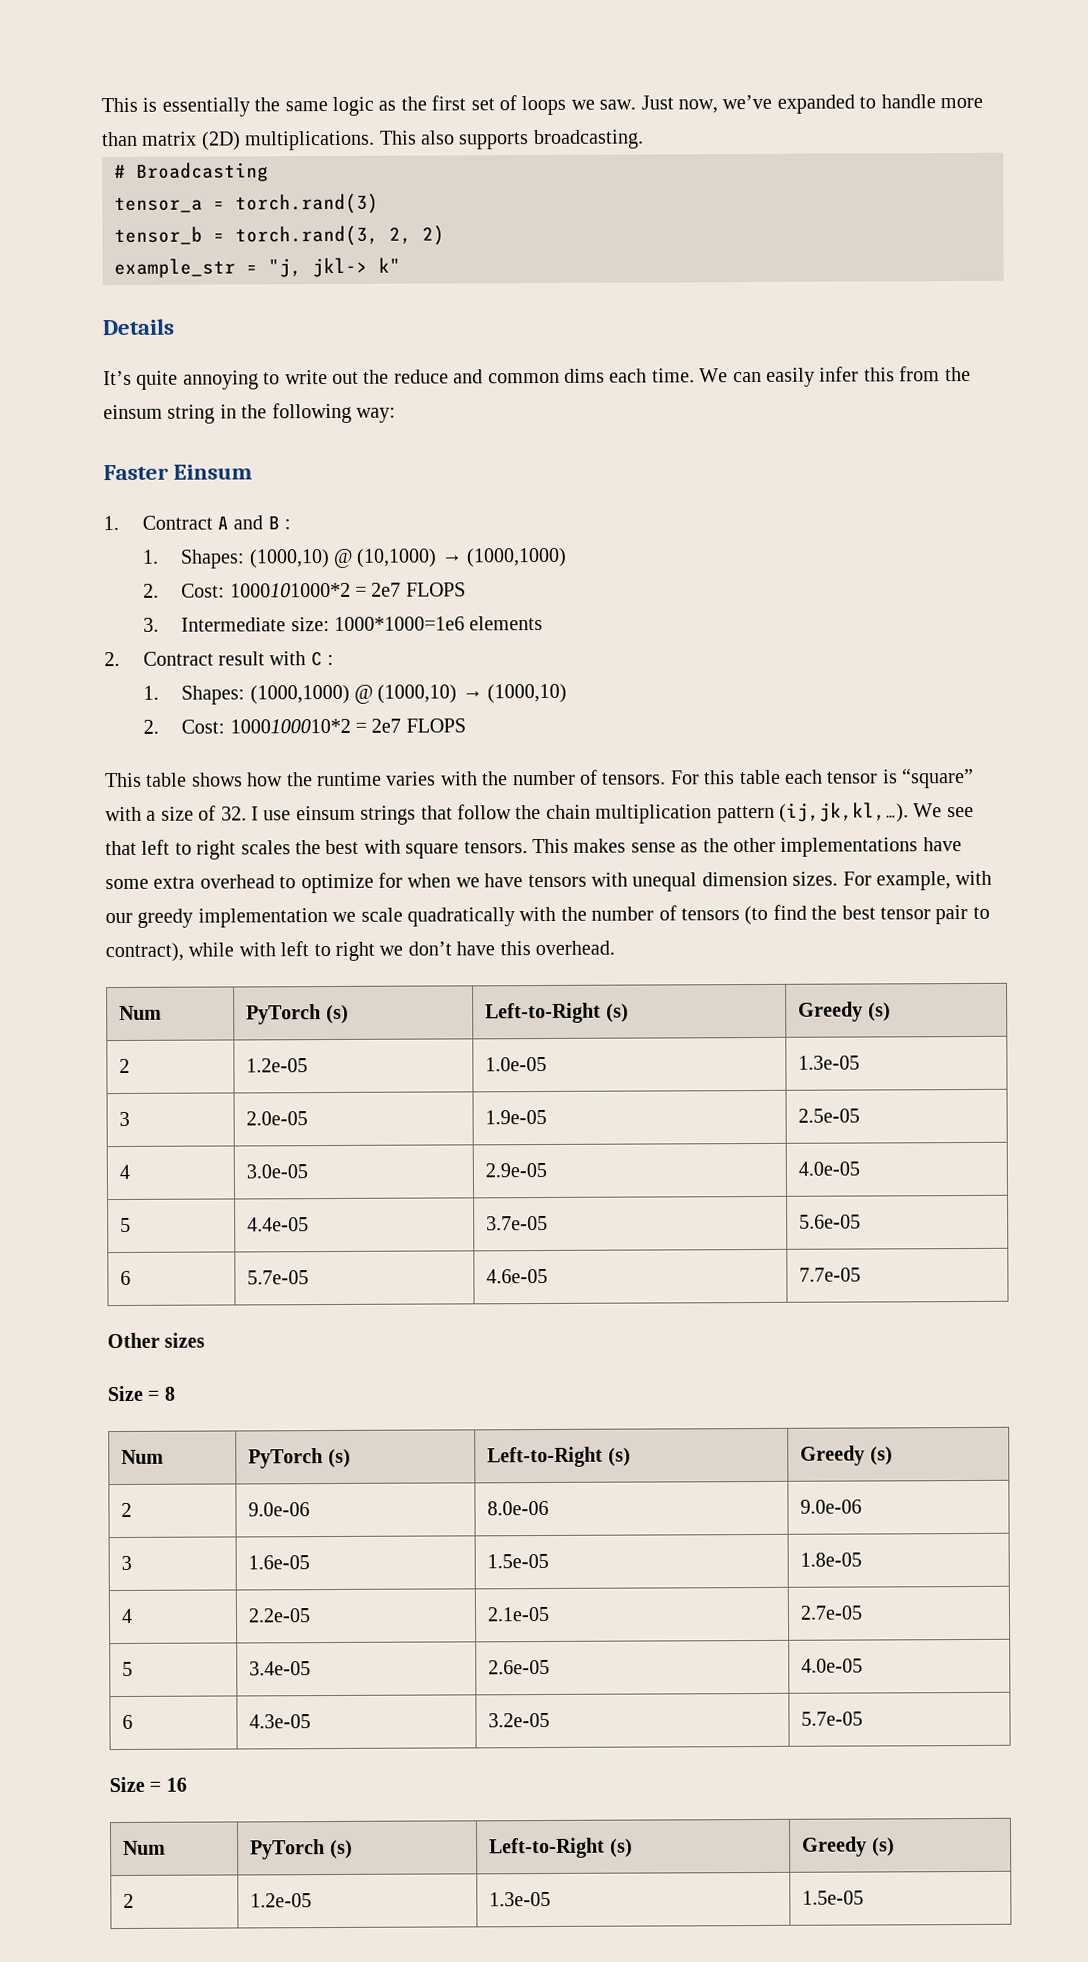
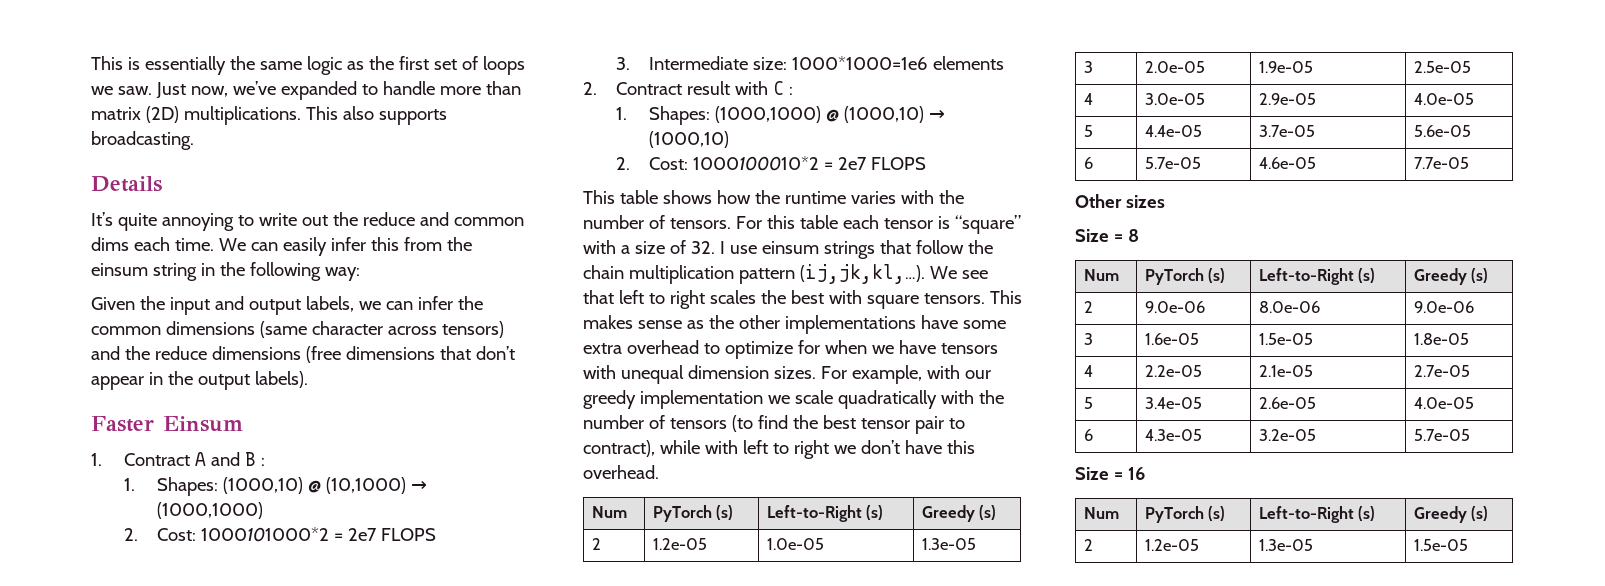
[114,162,269,182] [114,193,379,215] [114,225,445,247] [114,257,401,279] // # Broadcasting // tensor_a = torch.rand(3) // tensor_b = torch.rand(3, 2, 2) // example_str = "j, jkl-> k" -> (194, 140) none
(396, 415) none -> [91,296,483,315] [91,321,504,338] [91,346,515,363] [91,371,308,390] // Given the input and output labels, we can infer the common dimensions (same character across tensors) and the reduce dimensions (free dimensions that don’t appear in the output labels).

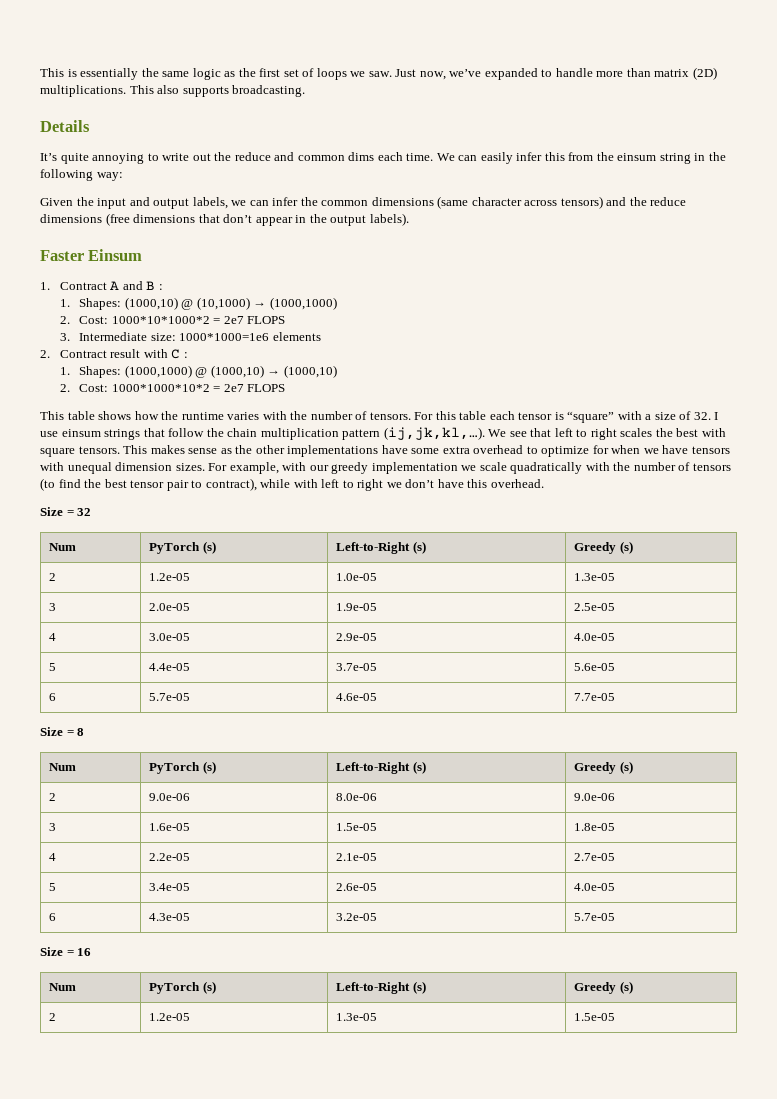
[201,527,330,542] 1000101000*2 -> [111,316,210,324] 1000*10*1000*2
[693,156,820,171] 1000100010*2 -> [111,384,210,392] 1000*1000*10*2
(659, 472) none -> [40,507,92,516] // Size = 32
[1075,194,1165,208] // Other sizes -> (616, 697) none

